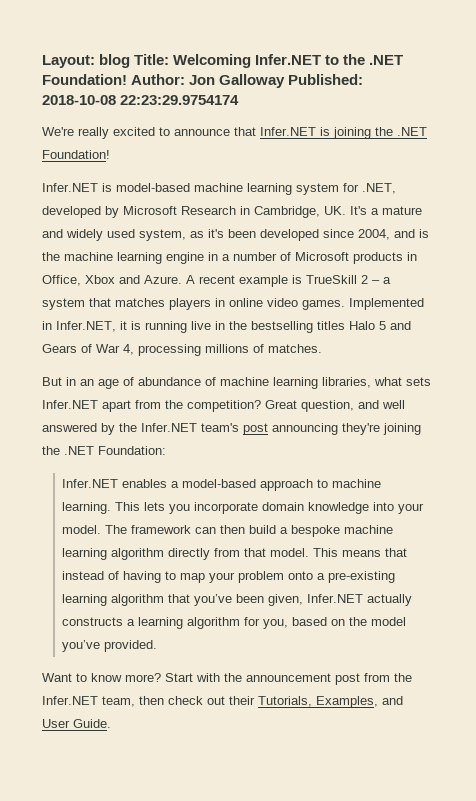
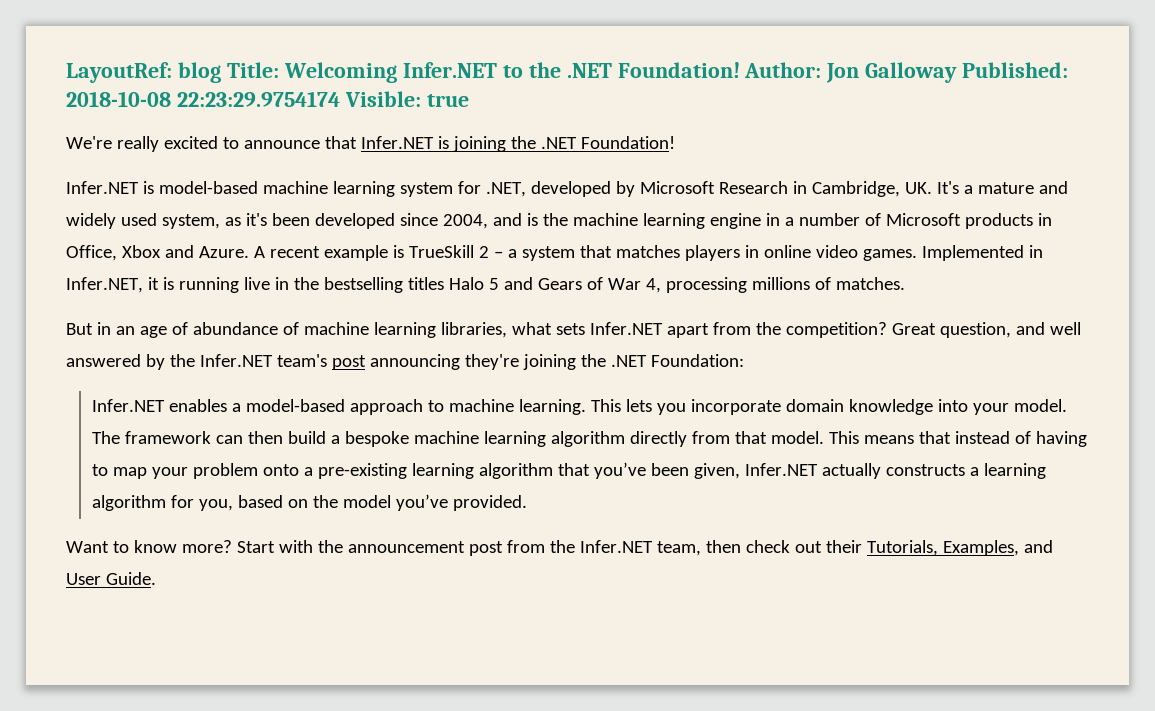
[42,55,95,68] Layout: -> [66,62,172,83] LayoutRef:
(240, 100) none -> [344,91,469,107] Visible: true

